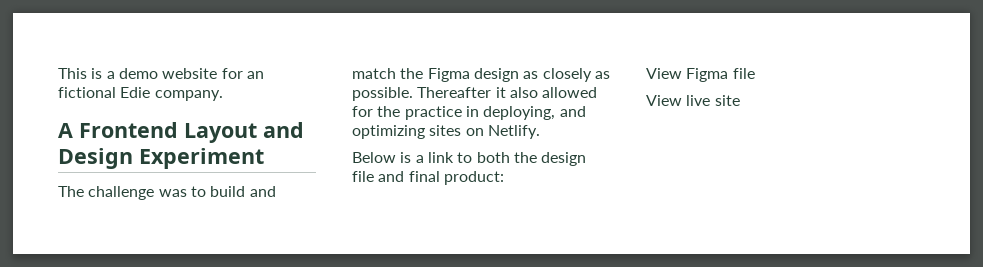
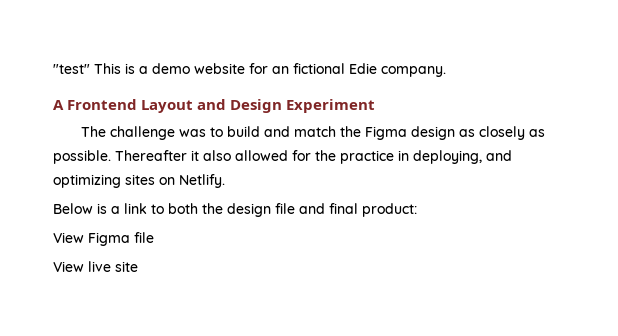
(58, 73) none -> [53,64,90,74] "test"

